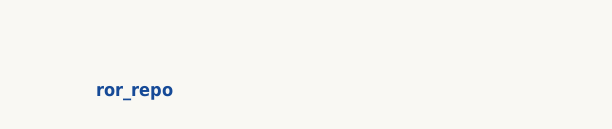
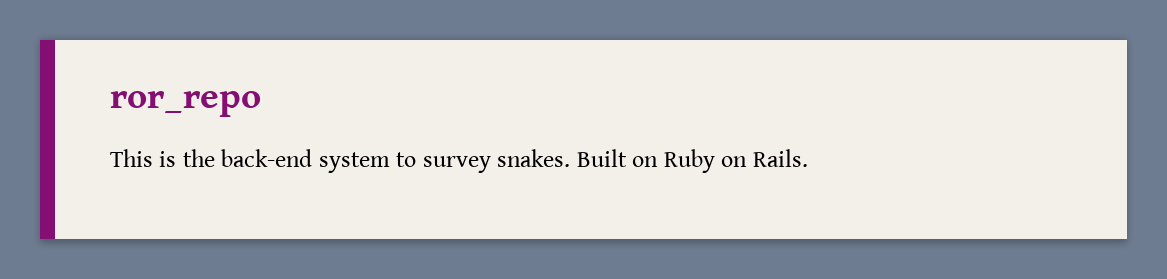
(173, 93) none -> [110,149,808,173] // This is the back-end system to survey snakes. Built on Ruby on Rails.

